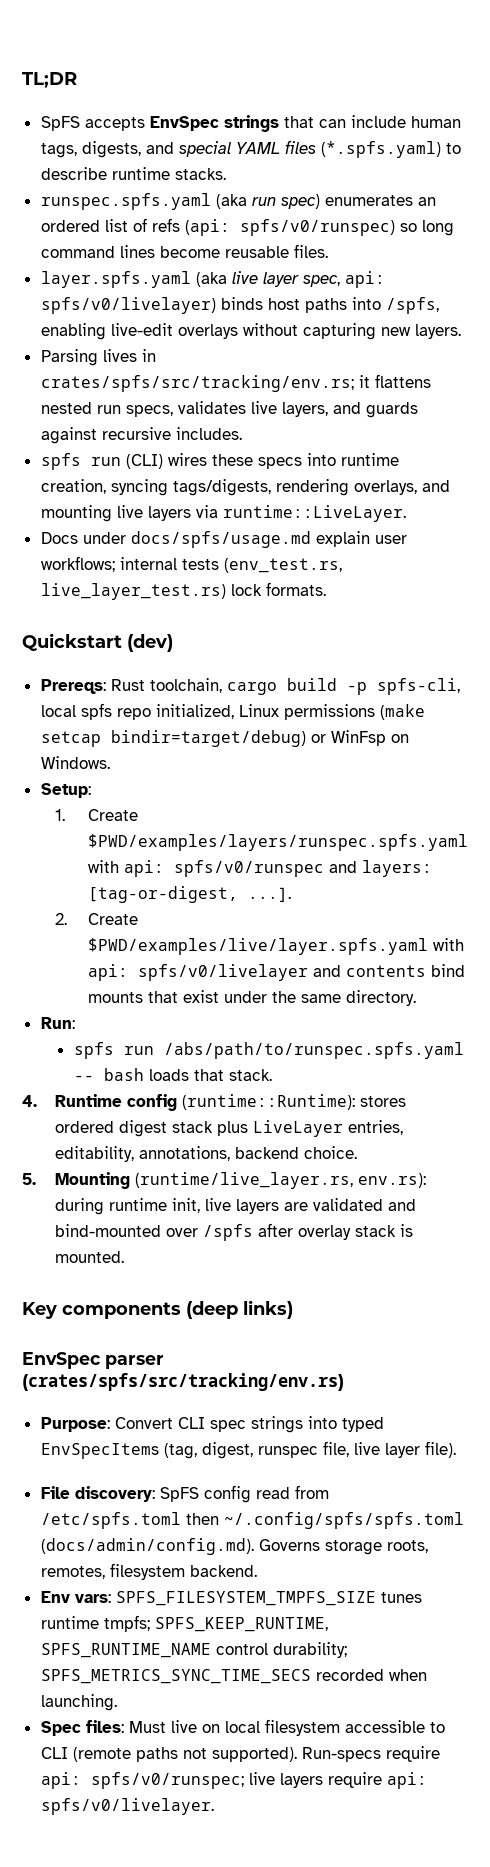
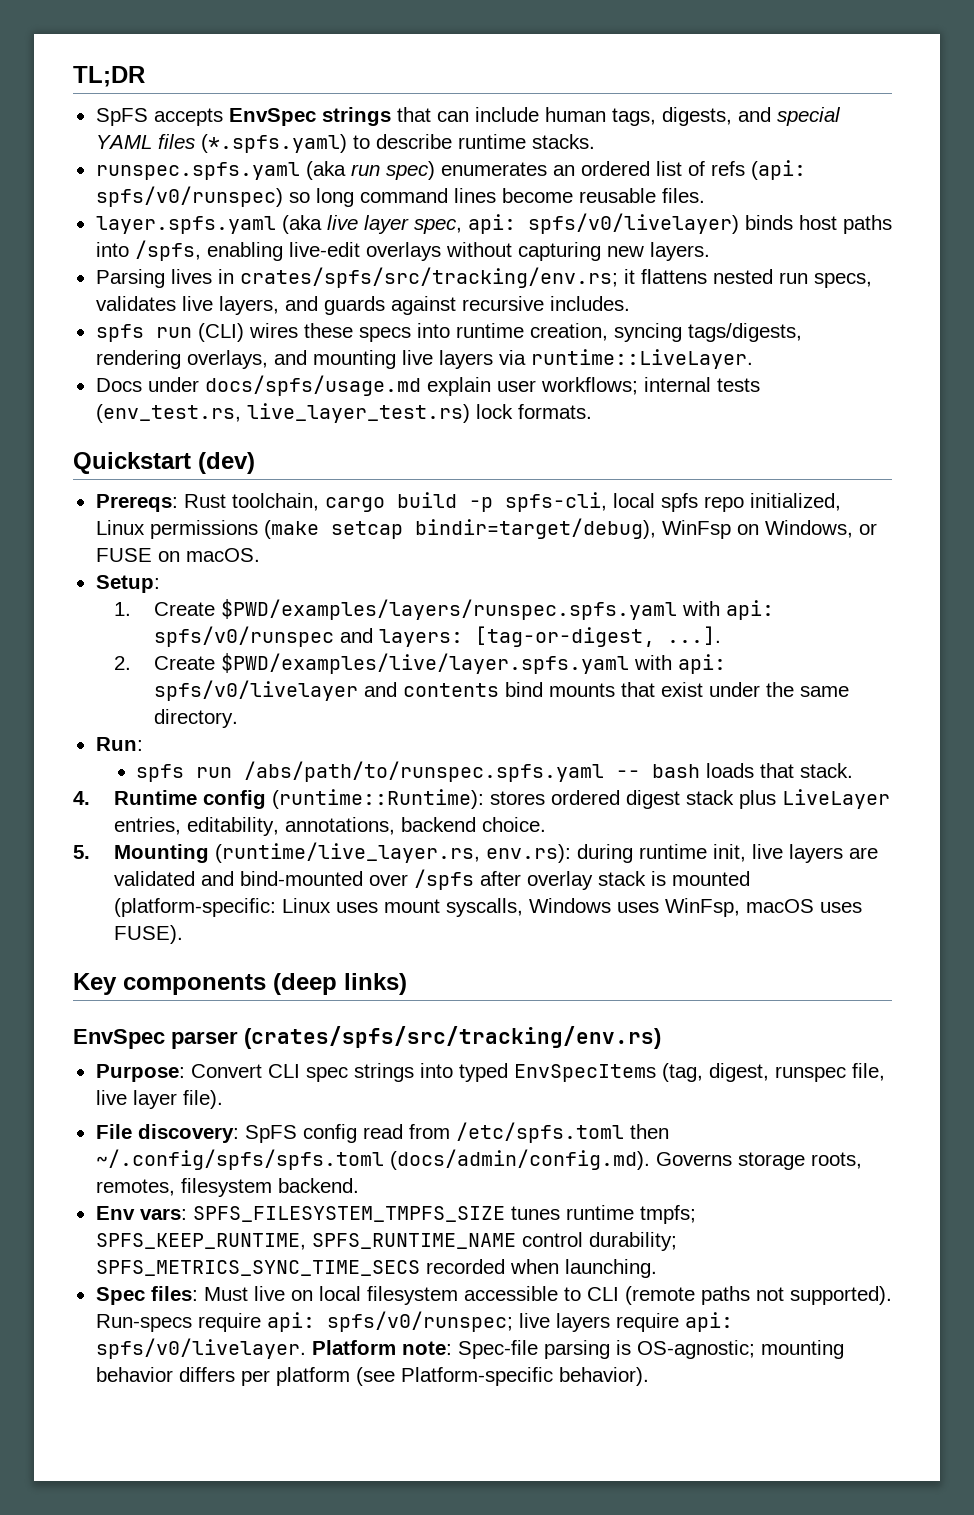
[110,730,409,747] [40,756,110,769] bindir=target/debug) or WinFsp on Windows. -> [414,518,877,539] [95,548,260,562] bindir=target/debug), WinFsp on Windows, or FUSE on macOS.
[54,1251,124,1263] mounted. -> [671,871,750,886] [113,898,862,917] [113,925,183,944] mounted (platform-specific: Linux uses mount syscalls, Windows uses WinFsp, macOS uses FUSE).
(214, 1806) none -> [311,1340,844,1359] [95,1367,649,1386] Platform note: Spec-file parsing is OS-agnostic; mounting behavior differs per platform (see Platform-specific behavior).

